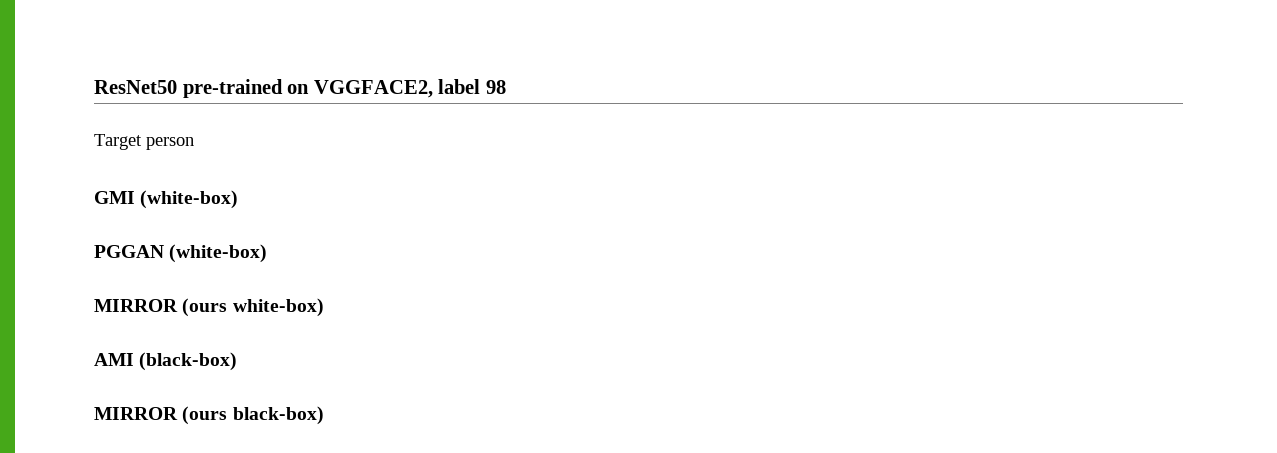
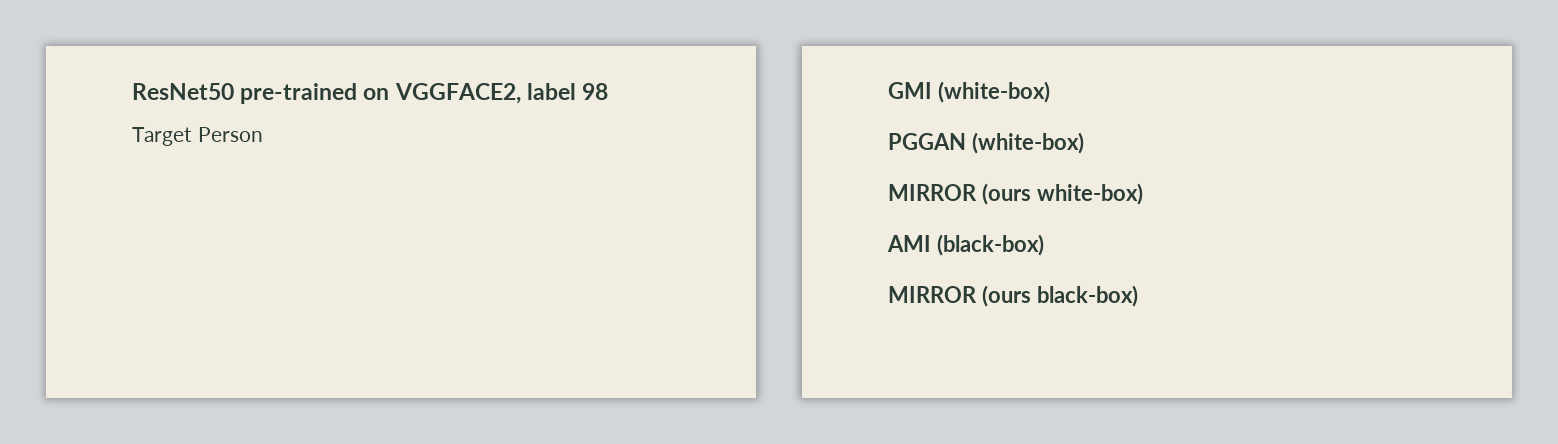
[146,137,194,150] person -> [197,127,263,142] Person

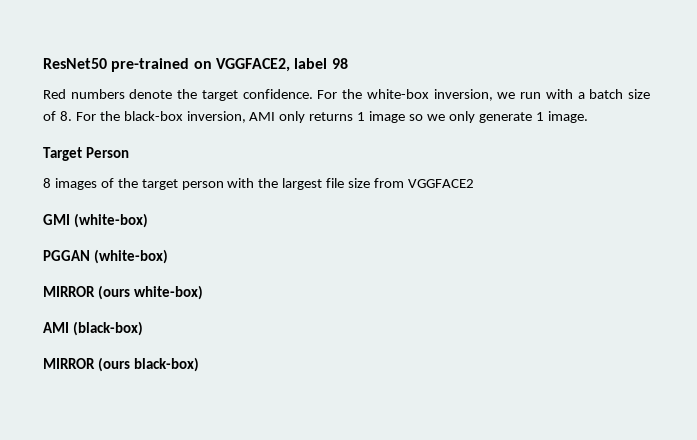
[132,127,263,146] Target Person -> [43,89,651,101] [43,111,588,123] [43,147,130,161] [43,178,474,190] Red numbers denote the target confidence. For the white-box inversion, we run with a batch size of 8. For the black-box inversion, AMI only returns 1 image so we only generate 1 image. // Target Person // 8 images of the target person with the largest file size from VGGFACE2

